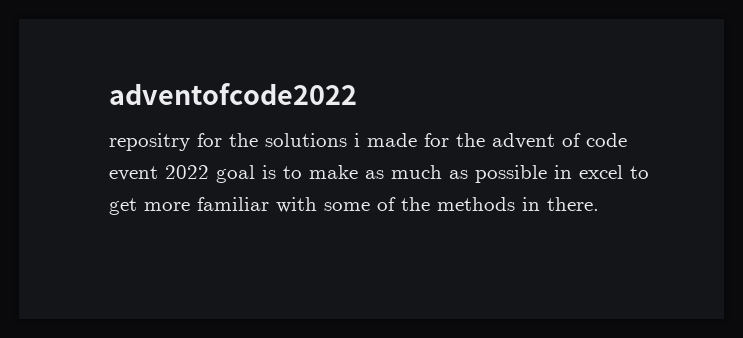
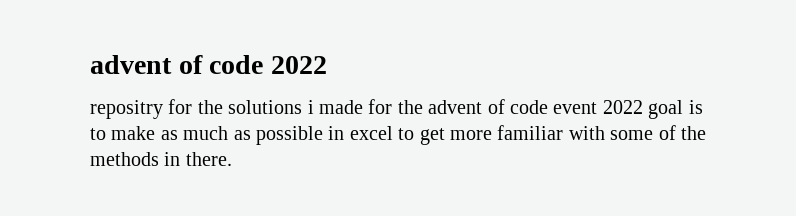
[109,83,357,105] adventofcode2022 -> [90,55,327,74] advent of code 2022

